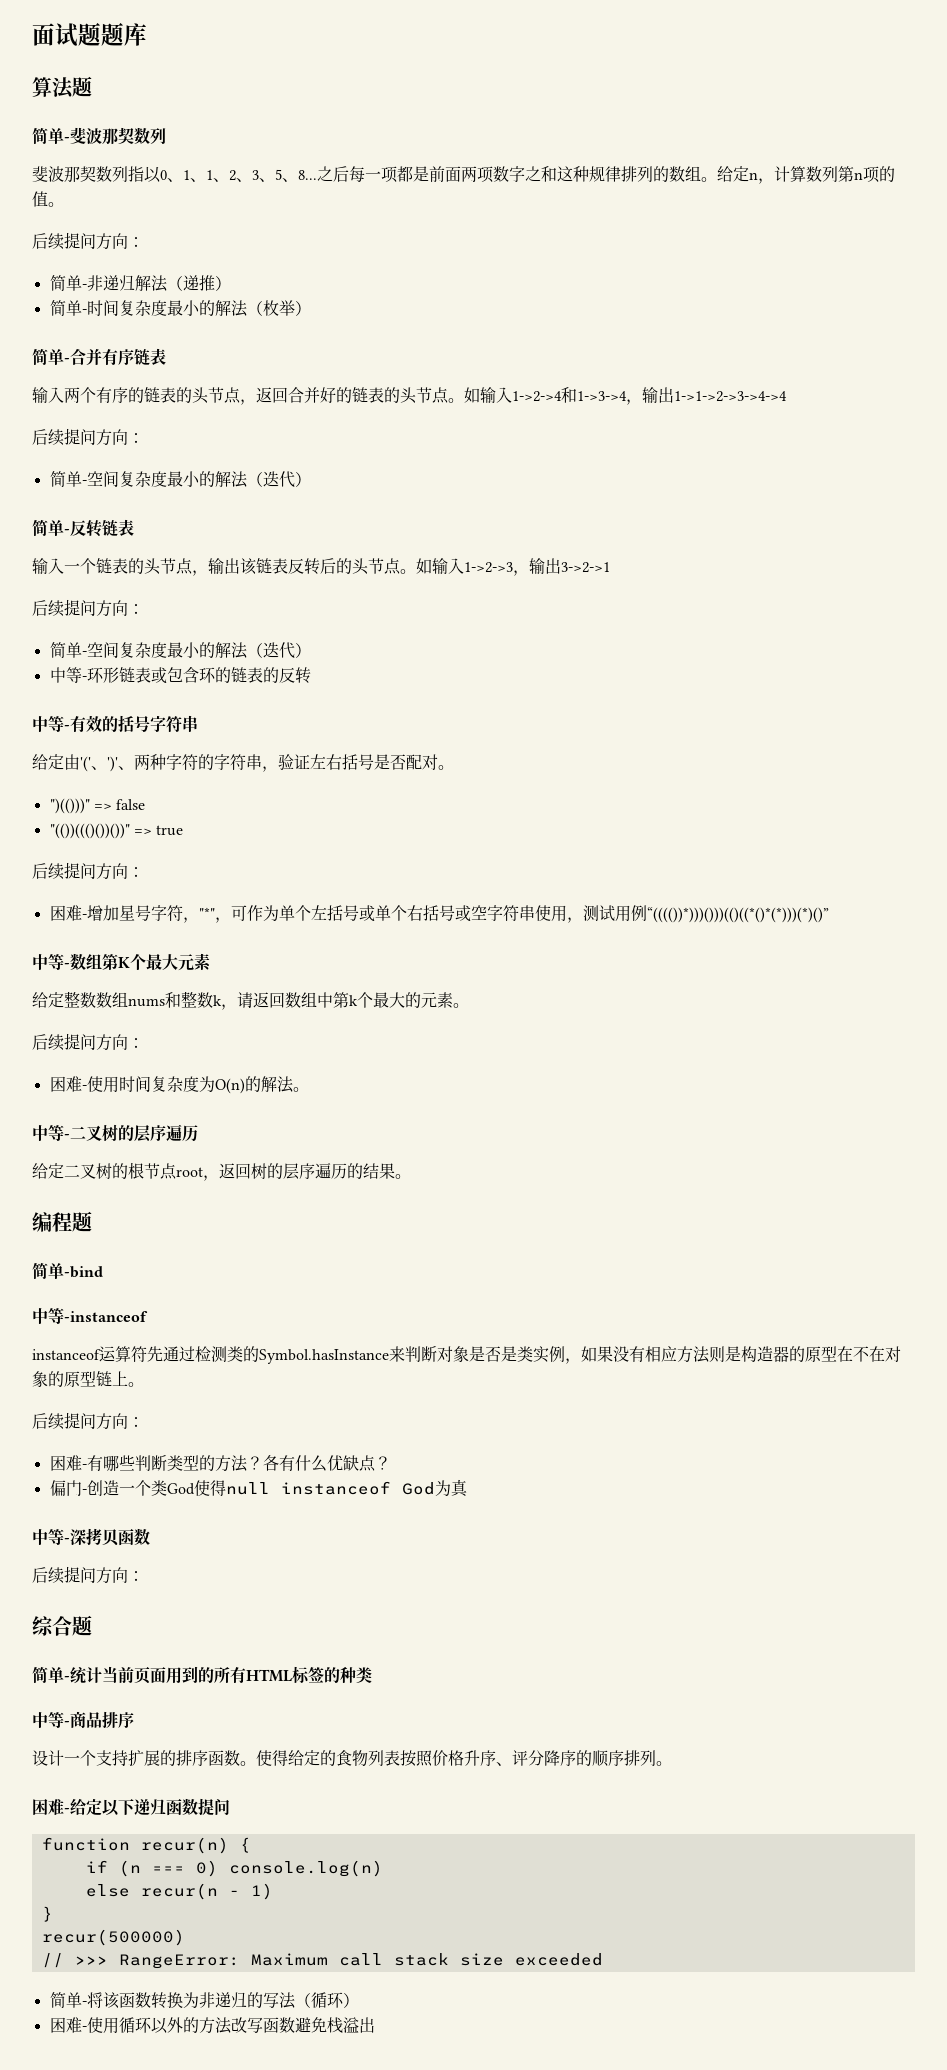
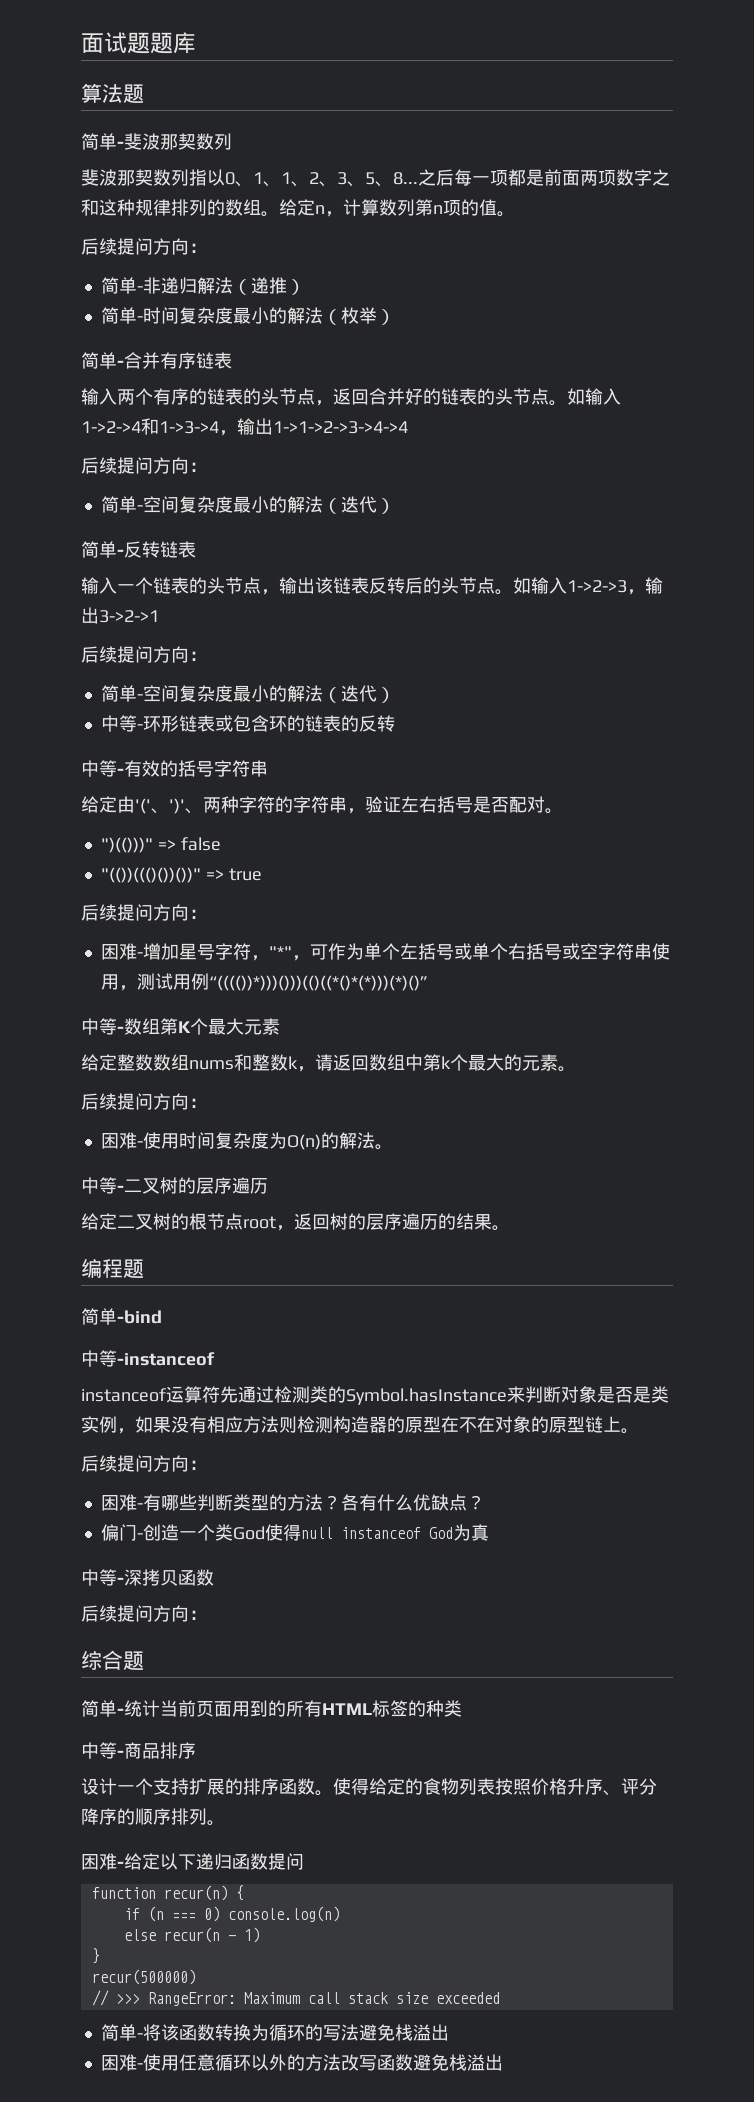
[725,1346,741,1362] 是 -> [297,1416,333,1433] 检测
[198,1992,359,2009] [49,2017,119,2034] 非递归的写法（循环） // 困难-使用 -> [268,2024,449,2041] [100,2054,215,2071] 循环的写法避免栈溢出 // 困难-使用任意

